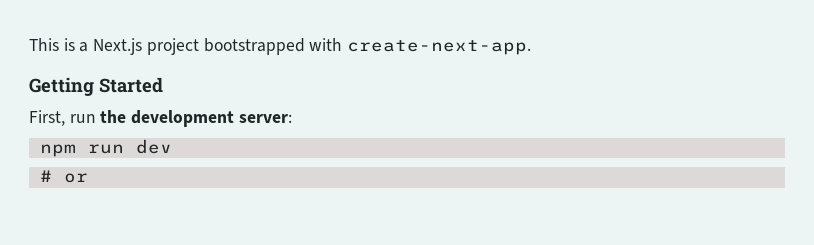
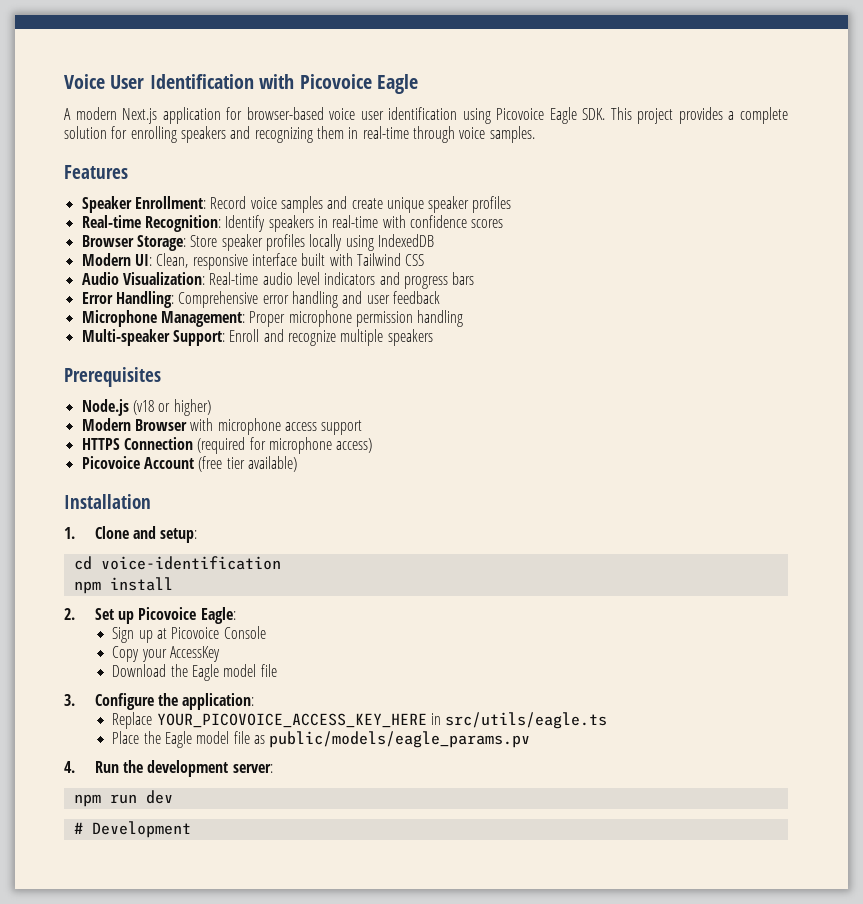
[29,38,532,55] [29,77,163,96] [29,110,96,126] This is a Next.js project bootstrapped with create-next-app. // Getting Started // First, run -> [64,74,418,94] [64,107,788,124] [64,126,535,143] [64,165,128,179] [81,196,512,213] [81,215,504,232] [81,234,434,251] [81,253,425,270] [81,272,475,289] [81,291,440,308] [81,310,464,327] [81,329,433,346] [64,367,161,387] [81,399,211,416] [81,418,363,435] [81,437,373,454] [81,456,297,472] [64,494,151,509] [64,526,198,543] [73,556,281,570] [73,577,173,594] [64,607,236,624] [112,626,266,643] [112,646,220,662] [112,664,277,681] [64,693,255,710] [112,712,608,729] [112,731,531,748] [64,761,119,773] Voice User Identification with Picovoice Eagle // A modern Next.js application for browser-based voice user identification using Picovoice Eagle SDK. This project provides a complete solution for enrolling speakers and recognizing them in real-time through voice samples. // Features // Speaker Enrollment: Record voice samples and create unique speaker profiles // Real-time Recognition: Identify speakers in real-time with confidence scores // Browser Storage: Store speaker profiles locally using IndexedDB // Modern UI: Clean, responsive interface built with Tailwind CSS // Audio Visualization: Real-time audio level indicators and progress bars // Error Handling: Comprehensive error handling and user feedback // Microphone Management: Proper microphone permission handling // Multi-speaker Support: Enroll and recognize multiple speakers // Prerequisites // Node.js (v18 or higher) // Modern Browser with microphone access support // HTTPS Connection (required for microphone access) // Picovoice Account (free tier available) // Installation // 1. Clone and setup: // cd voice-identification // npm install // 2. Set up Picovoice Eagle: // Sign up at Picovoice Console // Copy your AccessKey // Download the Eagle model file // 3. Configure the application: // Replace YOUR_PICOVOICE_ACCESS_KEY_HERE in src/utils/eagle.ts // Place the Eagle model file as public/models/eagle_params.pv // 4. Run
[63,173,88,183] or -> [91,821,191,838] Development

